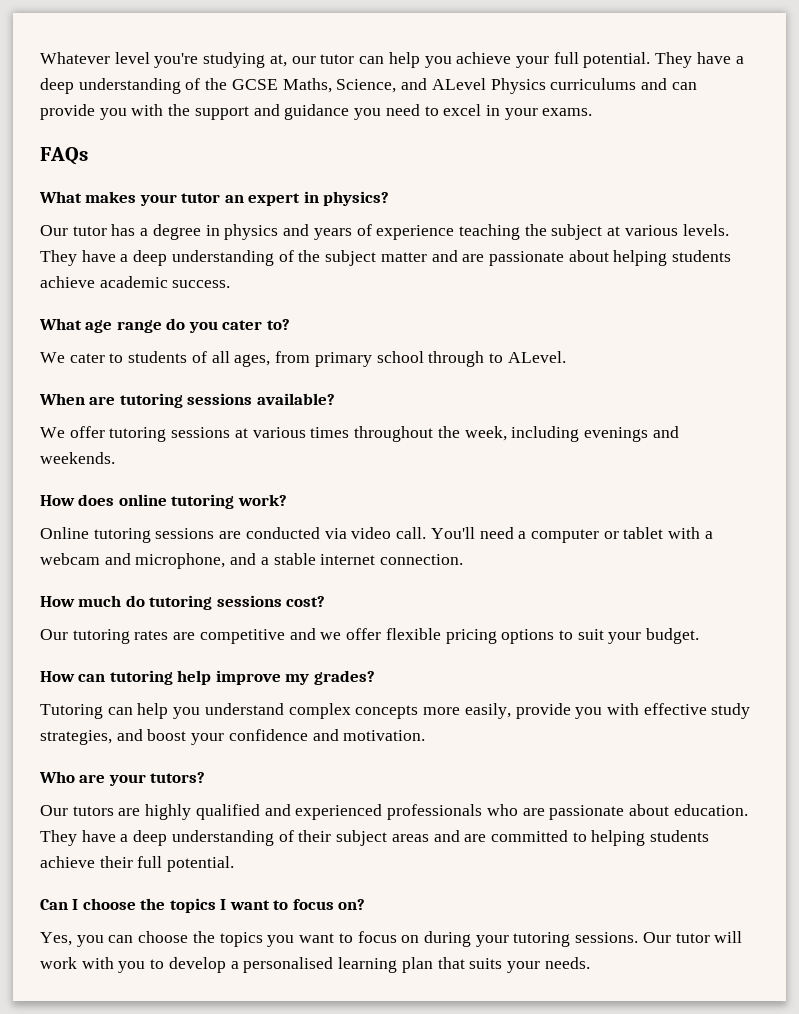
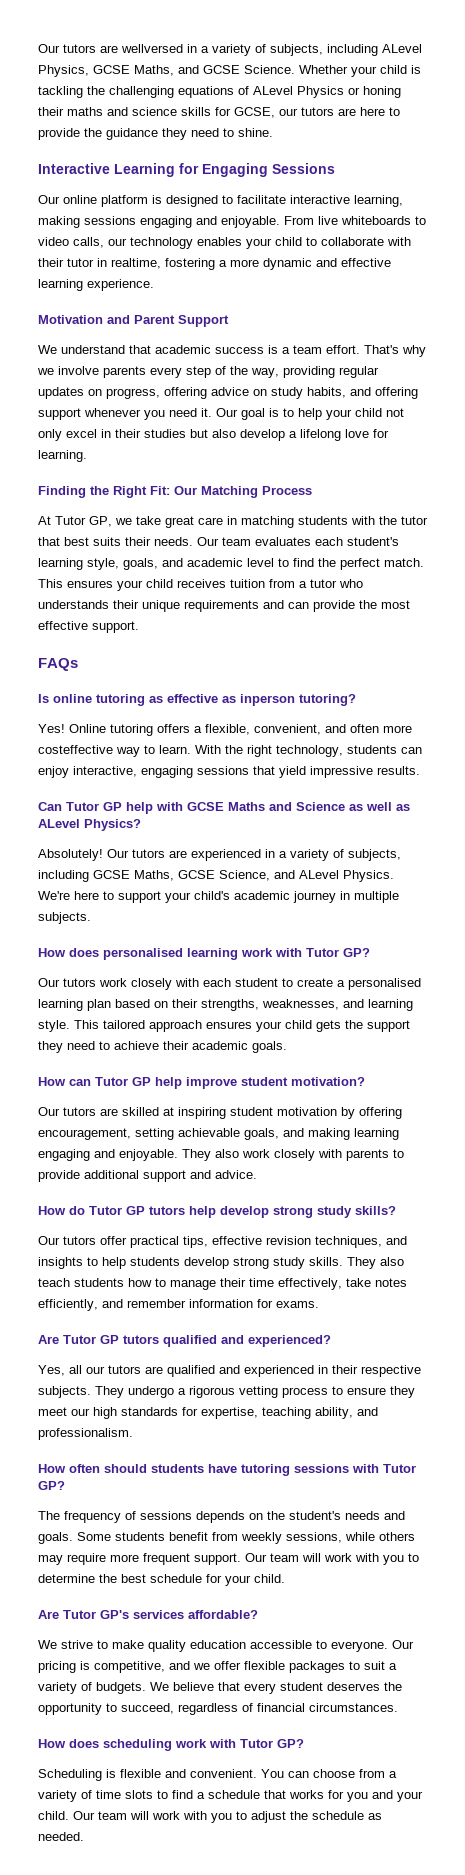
[40,52,744,68] [40,78,332,94] Whatever level you're studying at, our tutor can help you achieve your full potential. They have a deep understanding of the GCSE Maths, -> [38,44,422,56] [38,65,421,77] [38,86,401,98] [38,107,400,118] [38,128,273,140] [38,163,335,177] [38,195,403,207] [38,216,426,228] [38,237,411,249] [38,258,391,270] [38,279,154,291] [38,315,229,327] [38,345,426,357] [37,366,379,378] [38,387,418,399] [38,408,404,420] [38,429,389,441] [38,450,87,462] [38,486,312,498] [38,516,428,528] [38,537,399,546] [38,558,424,570] [38,579,363,591] [38,600,410,612] [38,621,139,633] [38,658,78,671] [38,694,356,706] [38,724,412,736] [38,745,422,757] [38,766,420,778] [38,802,410,814] [38,819,141,831] [38,849,401,861] [38,870,215,882] Our tutors are wellversed in a variety of subjects, including ALevel Physics, GCSE Maths, and GCSE Science. Whether your child is tackling the challenging equations of ALevel Physics or honing their maths and science skills for GCSE, our tutors are here to provide the guidance they need to shine. // Interactive Learning for Engaging Sessions // Our online platform is designed to facilitate interactive learning, making sessions engaging and enjoyable. From live whiteboards to video calls, our technology enables your child to collaborate with their tutor in realtime, fostering a more dynamic and effective learning experience. // Motivation and Parent Support // We understand that academic success is a team effort. That's why we involve parents every step of the way, providing regular updates on progress, offering advice on study habits, and offering support whenever you need it. Our goal is to help your child not only excel in their studies but also develop a lifelong love for learning. // Finding the Right Fit: Our Matching Process // At Tutor GP, we take great care in matching students with the tutor that best suits their needs. Our team evaluates each student's learning style, goals, and academic level to find the perfect match. This ensures your child receives tuition from a tutor who understands their unique requirements and can provide the most effective support. // FAQs // Is online tutoring as effective as inperson tutoring? // Yes! Online tutoring offers a flexible, convenient, and often more costeffective way to learn. With the right technology, students can enjoy interactive, engaging sessions that yield impressive results. // Can Tutor GP help with GCSE Maths and Science as well as ALevel Physics? // Absolutely! Our tutors are experienced in a variety of subjects, including GCSE Maths, GCSE
[490,78,697,94] [40,104,593,120] [40,147,88,165] [39,191,390,206] [40,224,729,240] [40,250,732,266] [40,276,231,288] [39,318,290,333] [40,351,566,367] [39,393,335,408] [40,426,679,442] [40,452,115,464] [40,494,287,509] [40,527,713,543] [40,553,464,569] [40,595,326,610] [40,628,700,644] [40,670,375,685] [40,703,751,719] [40,729,426,745] [39,771,206,786] [40,804,748,820] [40,830,710,846] [40,856,235,872] [40,898,366,913] [40,931,743,947] [40,957,590,973] Physics curriculums and can provide you with the support and guidance you need to excel in your exams. // FAQs // What makes your tutor an expert in physics? // Our tutor has a degree in physics and years of experience teaching the subject at various levels. They have a deep understanding of the subject matter and are passionate about helping students achieve academic success. // What age range do you cater to? // We cater to students of all ages, from primary school through to ALevel. // When are tutoring sessions available? // We offer tutoring sessions at various times throughout the week, including evenings and weekends. // How does online tutoring work? // Online tutoring sessions are conducted via video call. You'll need a computer or tablet with a webcam and microphone, and a stable internet connection. // How much do tutoring sessions cost? // Our tutoring rates are competitive and we offer flexible pricing options to suit your budget. // How can tutoring help improve my grades? // Tutoring can help you understand complex concepts more easily, provide you with effective study strategies, and boost your confidence and motivation. // Who are your tutors? // Our tutors are highly qualified and experienced professionals who are passionate about education. They have a deep understanding of their subject areas and are committed to helping students achieve their full potential. // Can I choose the topics I want to focus on? // Yes, you can choose the topics you want to focus on during your tutoring sessions. Our tutor will work with you to develop a personalised learning plan that suits your needs. -> [343,870,394,882] [38,891,399,903] [38,912,91,924] [38,948,370,960] [38,978,421,990] [38,999,413,1011] [38,1020,410,1032] [38,1041,287,1053] [38,1077,365,1089] [38,1107,402,1119] [38,1128,399,1140] [38,1149,404,1161] [38,1170,257,1182] [38,1206,396,1218] [38,1236,407,1248] [38,1257,404,1269] [38,1278,407,1290] [38,1299,319,1311] [38,1335,331,1347] [38,1365,421,1377] [38,1386,415,1398] [38,1407,378,1419] [38,1428,133,1440] [38,1464,416,1476] [38,1481,65,1490] [38,1511,405,1523] [38,1532,415,1544] [38,1553,419,1565] [38,1574,285,1586] [38,1610,258,1619] [38,1640,414,1652] [38,1661,397,1673] [38,1682,402,1694] [38,1703,398,1715] [38,1739,304,1751] [38,1769,397,1781] [38,1790,423,1802] [38,1811,382,1823] [38,1832,84,1841] Physics. We're here to support your child's academic journey in multiple subjects. // How does personalised learning work with Tutor GP? // Our tutors work closely with each student to create a personalised learning plan based on their strengths, weaknesses, and learning style. This tailored approach ensures your child gets the support they need to achieve their academic goals. // How can Tutor GP help improve student motivation? // Our tutors are skilled at inspiring student motivation by offering encouragement, setting achievable goals, and making learning engaging and enjoyable. They also work closely with parents to provide additional support and advice. // How do Tutor GP tutors help develop strong study skills? // Our tutors offer practical tips, effective revision techniques, and insights to help students develop strong study skills. They also teach students how to manage their time effectively, take notes efficiently, and remember information for exams. // Are Tutor GP tutors qualified and experienced? // Yes, all our tutors are qualified and experienced in their respective subjects. They undergo a rigorous vetting process to ensure they meet our high standards for expertise, teaching ability, and professionalism. // How often should students have tutoring sessions with Tutor GP? // The frequency of sessions depends on the student's needs and goals. Some students benefit from weekly sessions, while others may require more frequent support. Our team will work with you to determine the best schedule for your child. // Are Tutor GP's services affordable? // We strive to make quality education accessible to everyone. Our pricing is competitive, and we offer flexible packages to suit a variety of budgets. We believe that every student deserves the opportunity to succeed, regardless of financial circumstances. // How does scheduling work with Tutor GP? // Scheduling is flexible and convenient. You can choose from a variety of time slots to find a schedule that works for you and your child. Our team will work with you to adjust the schedule as needed.

